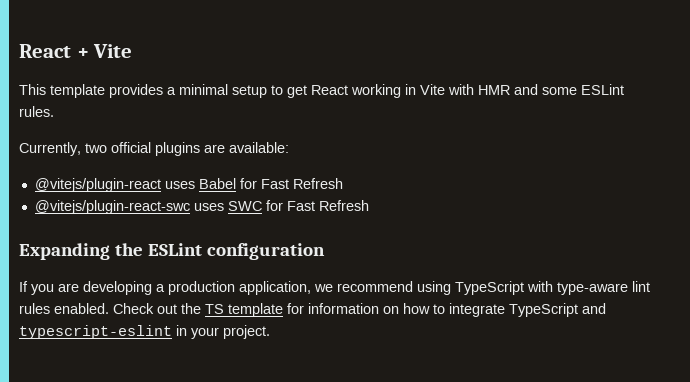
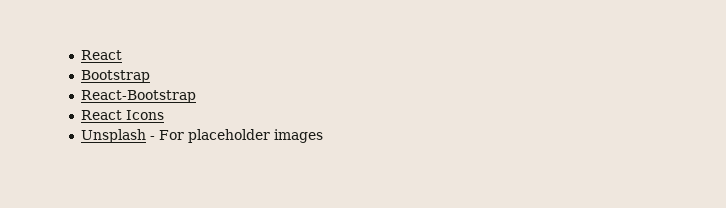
[19,44,133,58] [19,84,624,98] [19,106,54,117] [19,142,289,156] [34,178,343,192] [34,200,369,214] [19,243,325,260] [19,281,650,295] [19,303,606,317] [19,325,270,339] React + Vite // This template provides a minimal setup to get React working in Vite with HMR and some ESLint rules. // Currently, two official plugins are available: // @vitejs/plugin-react uses Babel for Fast Refresh // @vitejs/plugin-react-swc uses SWC for Fast Refresh // Expanding the ESLint configuration // If you are developing a production application, we recommend using TypeScript with type-aware lint rules enabled. Check out the TS template for information on how to integrate TypeScript and typescript-eslint in your project. -> [80,50,122,60] [80,70,150,83] [80,90,196,103] [80,110,164,120] [80,129,323,143] React // Bootstrap // React-Bootstrap // React Icons // Unsplash - For placeholder images

